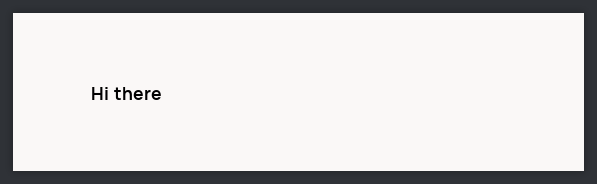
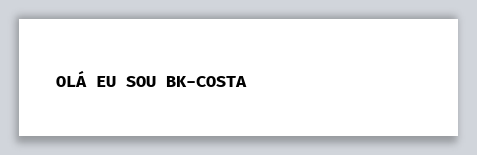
[91,87,162,100] Hi there -> [56,70,247,87] OLÁ EU SOU BK-COSTA

